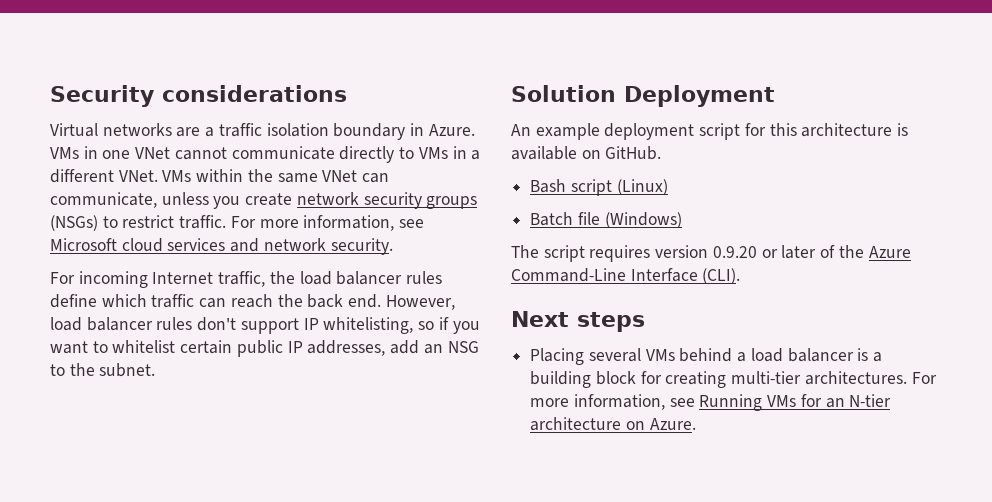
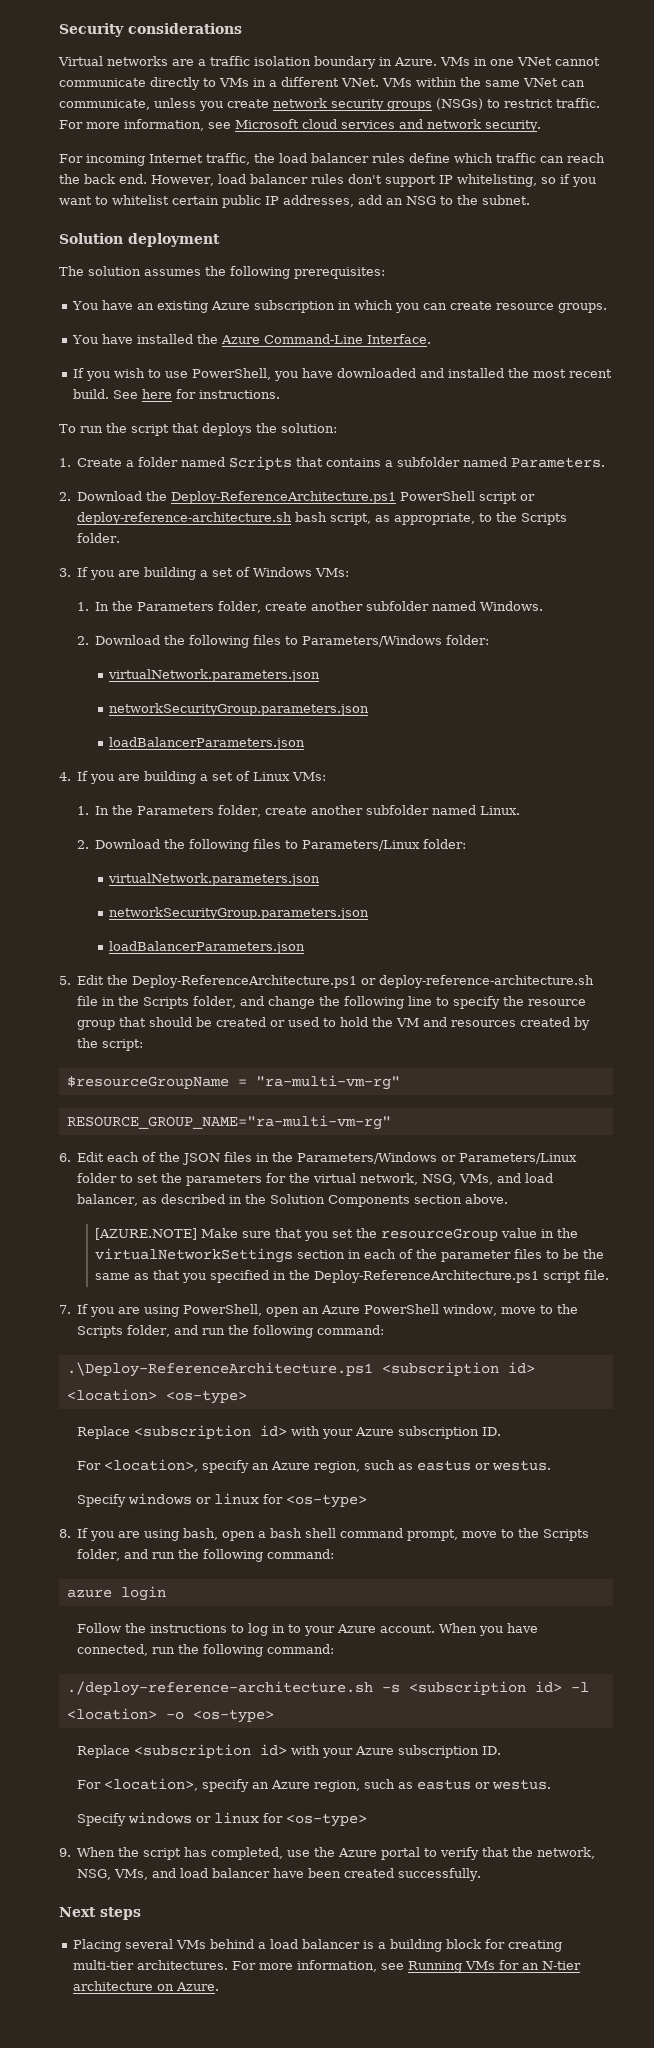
[624,85,775,107] [511,123,909,140] [511,146,662,160] [530,179,668,196] [530,212,682,228] [511,245,911,262] [511,268,741,284] Deployment // An example deployment script for this architecture is available on GitHub. // Bash script (Linux) // Batch file (Windows) // The script requires version 0.9.20 or later of the Azure Command-Line Interface (CLI). -> [128,233,220,247] [59,266,385,279] [71,300,607,313] [71,334,431,344] [72,368,612,381] [72,389,280,399] [59,423,337,436] [59,456,606,470] [59,491,536,504] [77,512,568,525] [77,533,121,543] [59,567,350,580] [77,601,544,613] [77,635,490,648] [107,669,320,682] [108,703,369,716] [108,737,305,750] [59,771,327,784] [77,805,521,817] [77,839,467,852] [107,873,320,886] [108,907,369,920] [108,941,305,954] [59,975,595,988] [77,996,587,1009] [77,1017,591,1030] [77,1038,144,1051] [66,1075,400,1090] [66,1115,391,1130] [59,1152,578,1165] [77,1173,554,1186] [77,1194,509,1207] [95,1228,579,1241] [95,1248,605,1263] [95,1270,610,1283] [59,1304,579,1317] [77,1325,385,1338] [66,1362,535,1377] [66,1389,247,1404] [77,1425,502,1439] [77,1459,552,1473] [77,1493,368,1508] [59,1528,590,1541] [77,1549,335,1562] [66,1586,166,1601] [77,1623,539,1636] [77,1644,335,1657] [66,1681,589,1696] [66,1708,274,1723] [77,1744,502,1758] [77,1778,552,1792] [77,1812,368,1827] [59,1847,596,1860] [77,1868,482,1881] deployment // The solution assumes the following prerequisites: // You have an existing Azure subscription in which you can create resource groups. // You have installed the Azure Command-Line Interface. // If you wish to use PowerShell, you have downloaded and installed the most recent build. See here for instructions. // To run the script that deploys the solution: // 1. Create a folder named Scripts that contains a subfolder named Parameters. // 2. Download the Deploy-ReferenceArchitecture.ps1 PowerShell script or deploy-reference-architecture.sh bash script, as appropriate, to the Scripts folder. // 3. If you are building a set of Windows VMs: // 1. In the Parameters folder, create another subfolder named Windows. // 2. Download the following files to Parameters/Windows folder: // virtualNetwork.parameters.json // networkSecurityGroup.parameters.json // loadBalancerParameters.json // 4. If you are building a set of Linux VMs: // 1. In the Parameters folder, create another subfolder named Linux. // 2. Download the following files to Parameters/Linux folder: // virtualNetwork.parameters.json // networkSecurityGroup.parameters.json // loadBalancerParameters.json // 5. Edit the Deploy-ReferenceArchitecture.ps1 or deploy-reference-architecture.sh file in the Scripts folder, and change the following line to specify the resource group that should be created or used to hold the VM and resources created by the script: // $resourceGroupName = "ra-multi-vm-rg" // RESOURCE_GROUP_NAME="ra-multi-vm-rg" // 6. Edit each of the JSON files in the Parameters/Windows or Parameters/Linux folder to set the parameters for the virtual network, NSG, VMs, and load balancer, as described in the Solution Components section above. // [AZURE.NOTE] Make sure that you set the resourceGroup value in the virtualNetworkSettings section in each of the parameter files to be the same as that you specified in the Deploy-ReferenceArchitecture.ps1 script file. // 7. If you are using PowerShell, open an Azure PowerShell window, move to the Scripts folder, and run the following command: // .\Deploy-ReferenceArchitecture.ps1 <subscription id> <location> <os-type> // Replace <subscription id> with your Azure subscription ID. // For <location>, specify an Azure region, such as eastus or westus. // Specify windows or linux for <os-type> // 8. If you are using bash, open a bash shell command prompt, move to the Scripts folder, and run the following command: // azure login // Follow the instructions to log in to your Azure account. When you have connected, run the following command: // ./deploy-reference-architecture.sh -s <subscription id> -l <location> -o <os-type> // Replace <subscription id> with your Azure subscription ID. // For <location>, specify an Azure region, such as eastus or westus. // Specify windows or linux for <os-type> // 9. When the script has completed, use the Azure portal to verify that the network, NSG, VMs, and load balancer have been created successfully.

